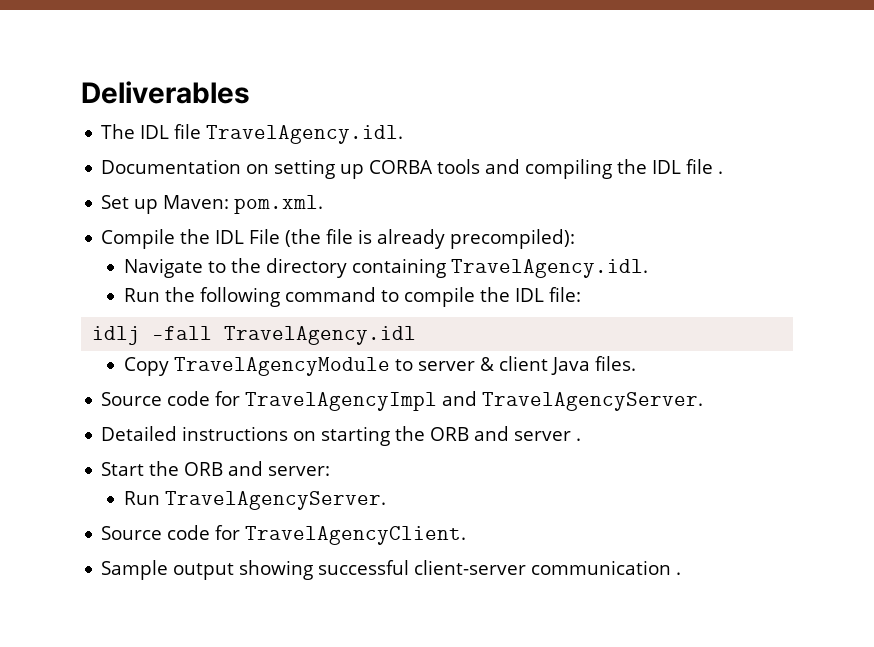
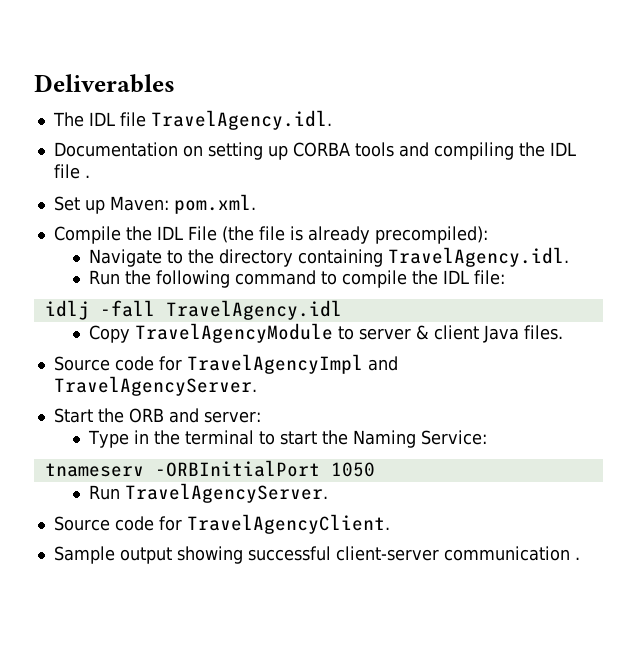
[101,426,582,446] // Detailed instructions on starting the ORB and server . -> (257, 386) none
(331, 471) none -> [87,430,487,448] [44,460,375,477] // Type in the terminal to start the Naming Service: // tnameserv -ORBInitialPort 1050

